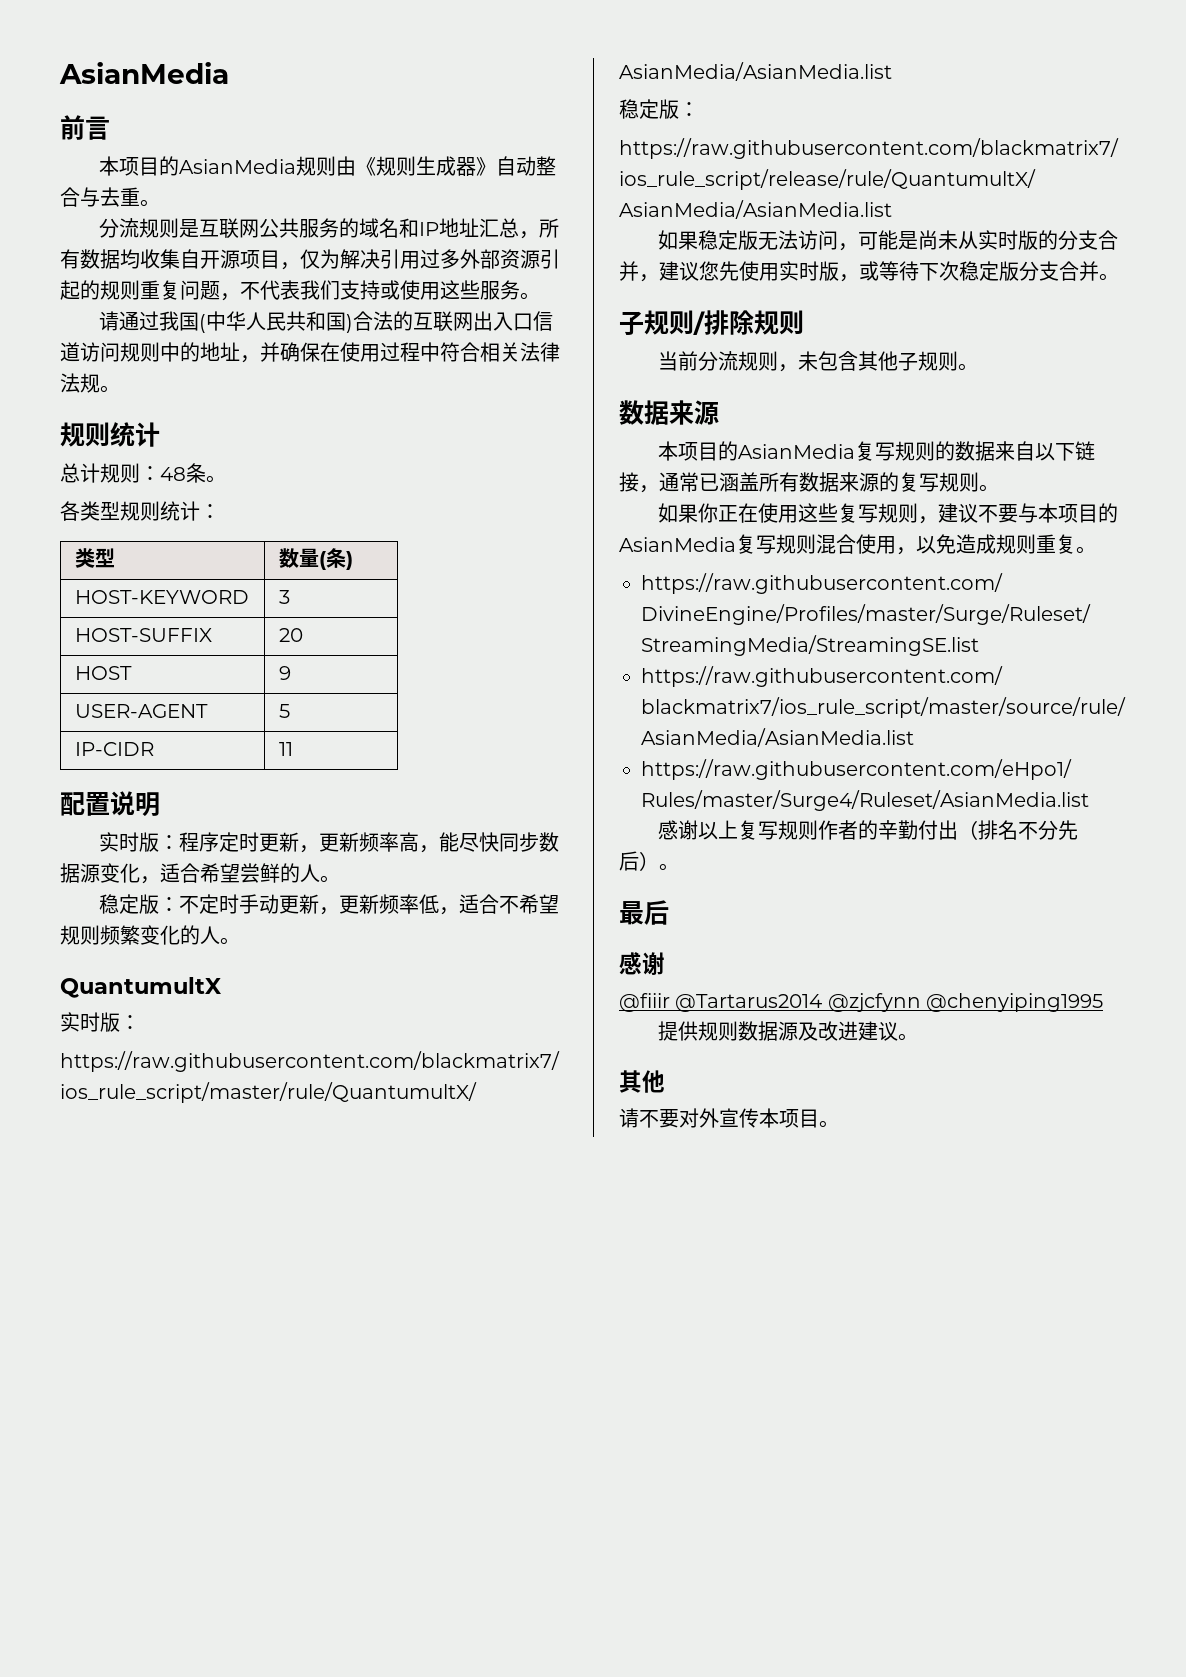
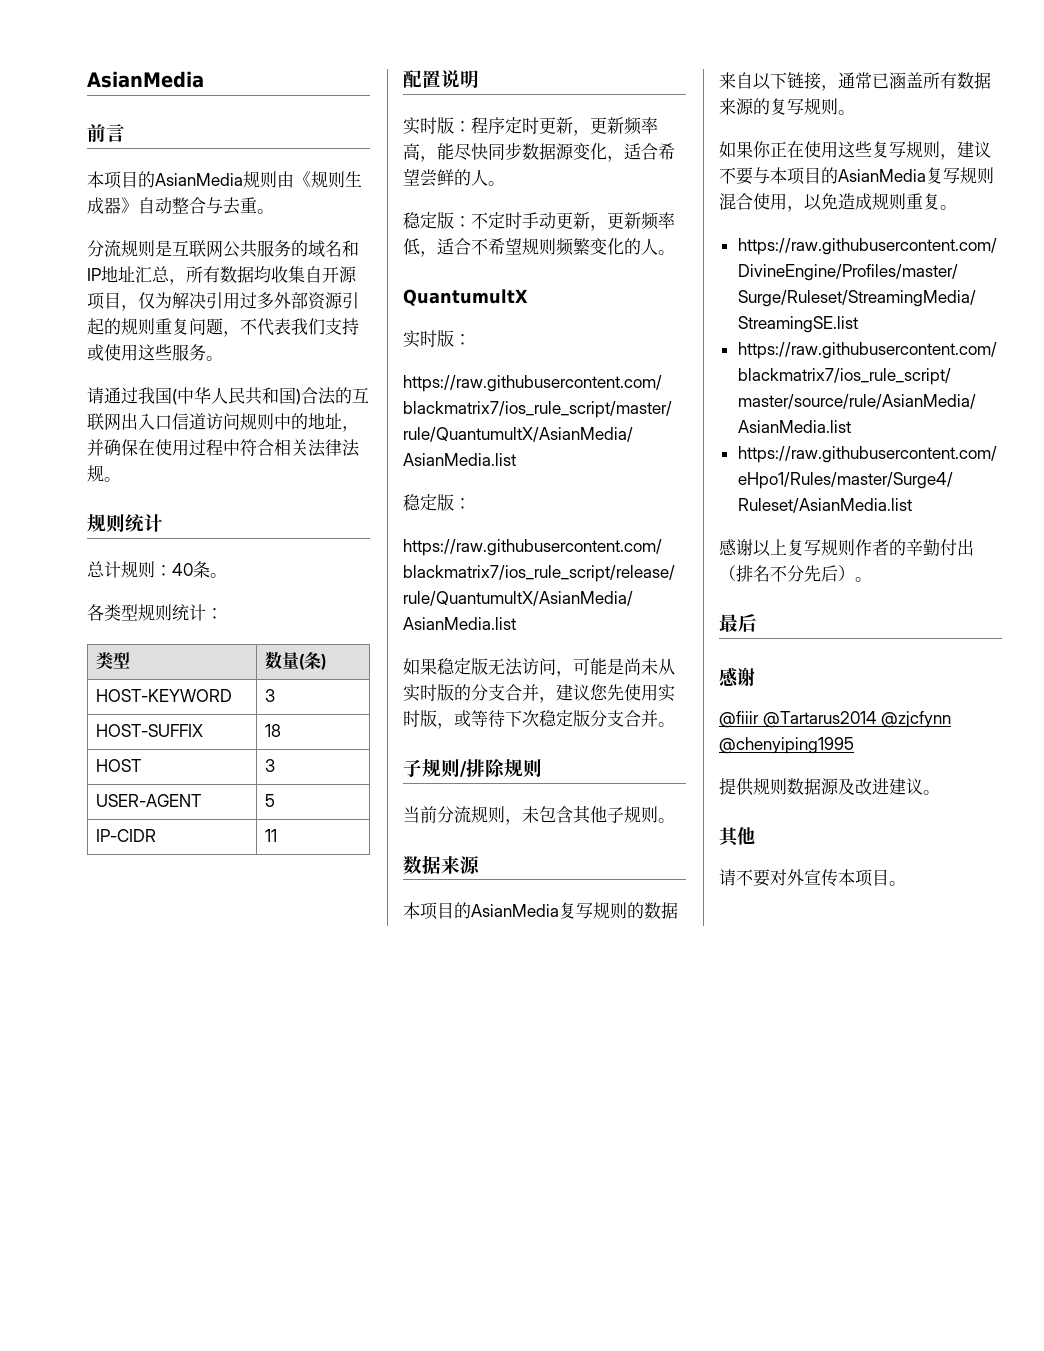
[160,467,186,481] 48 -> [172,563,193,576] 40
[278,628,303,642] 20 -> [264,724,281,737] 18
[278,666,291,680] 9 -> [264,759,275,772] 3

